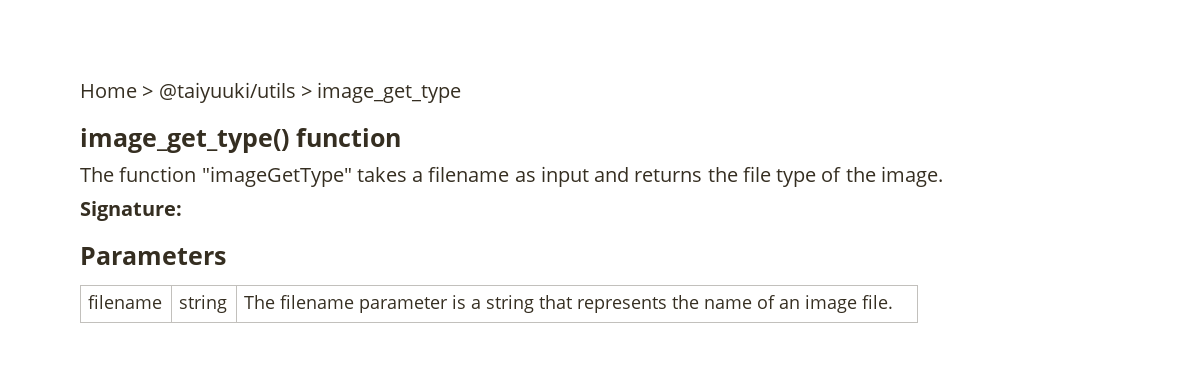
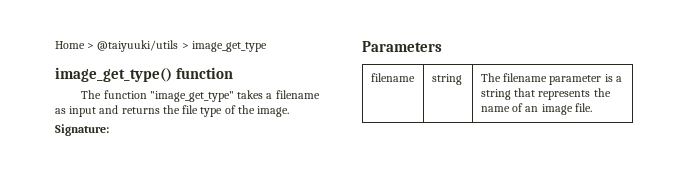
[201,166,352,187] "imageGetType" -> [149,91,234,102] "image_get_type"

